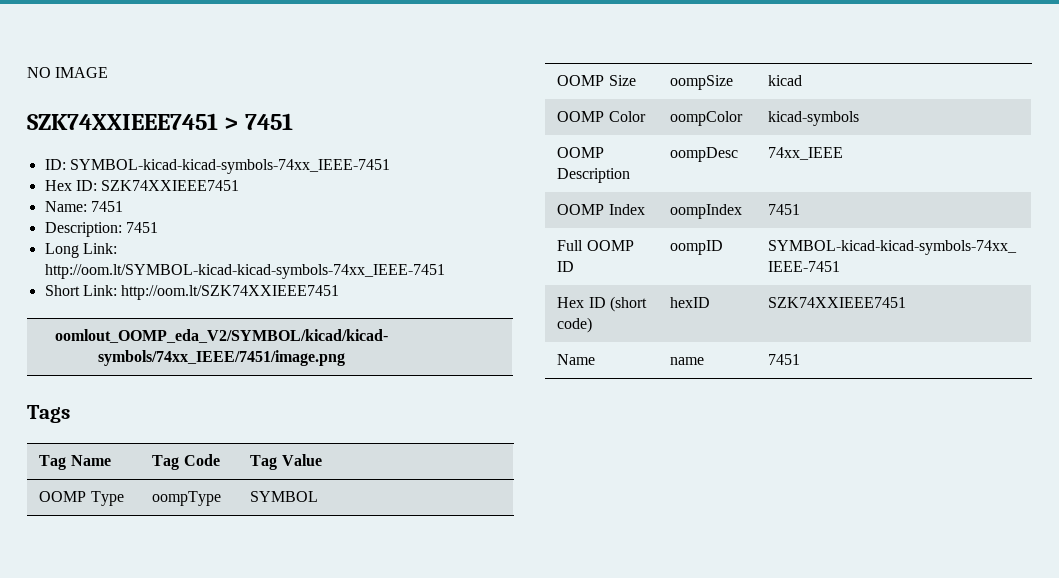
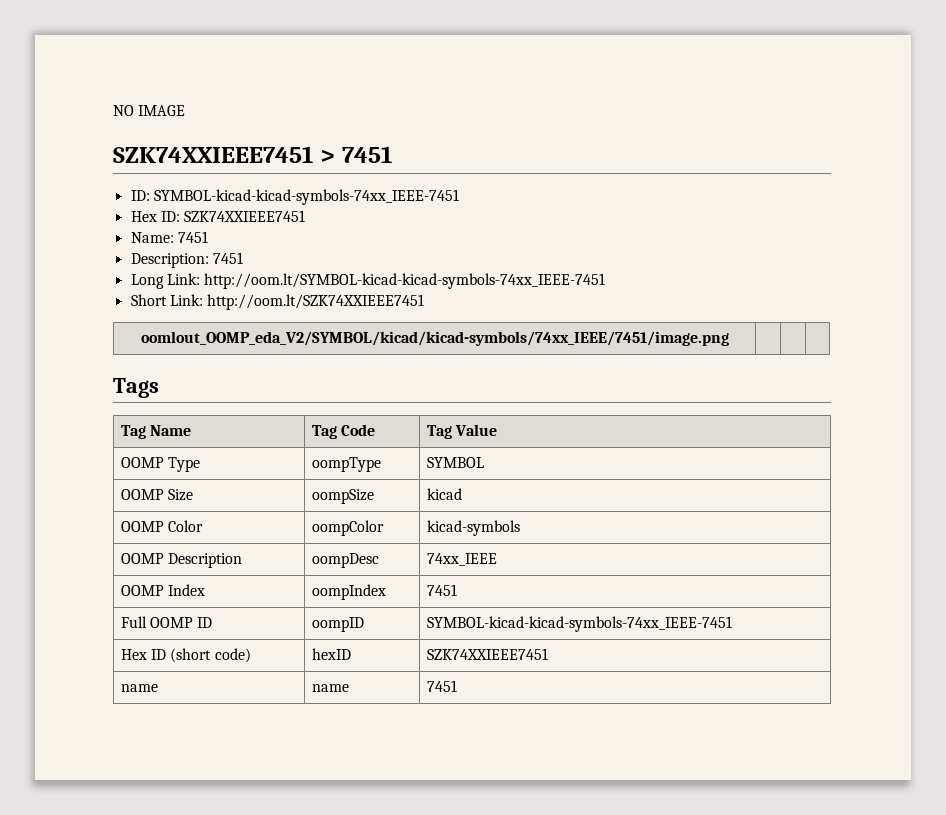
[557,354,596,365] Name -> [120,684,158,692] name

